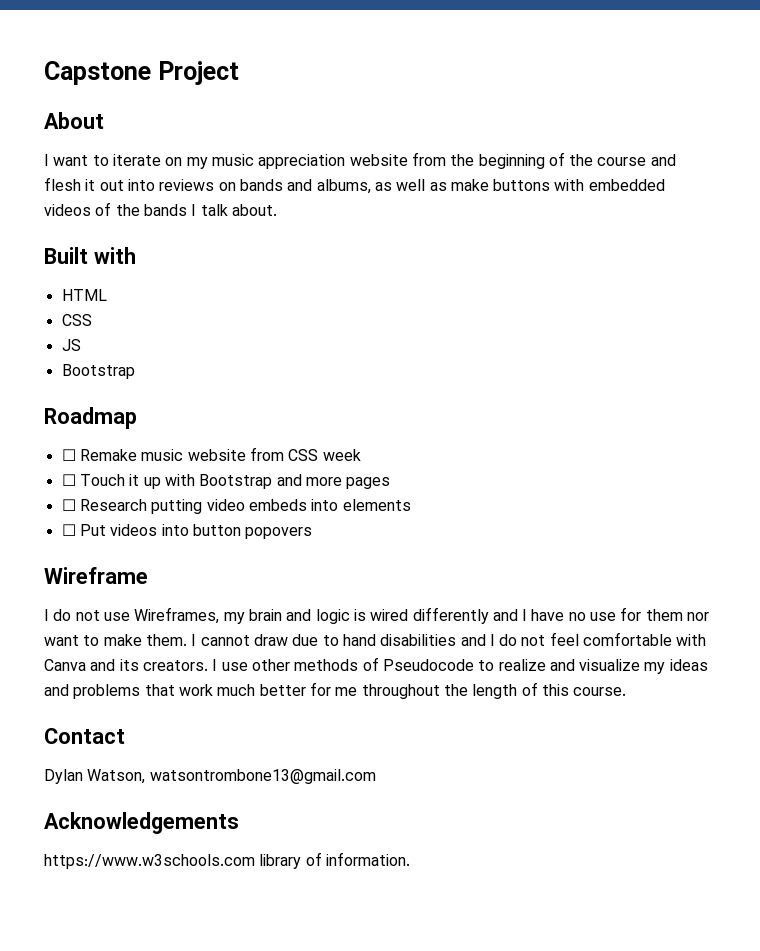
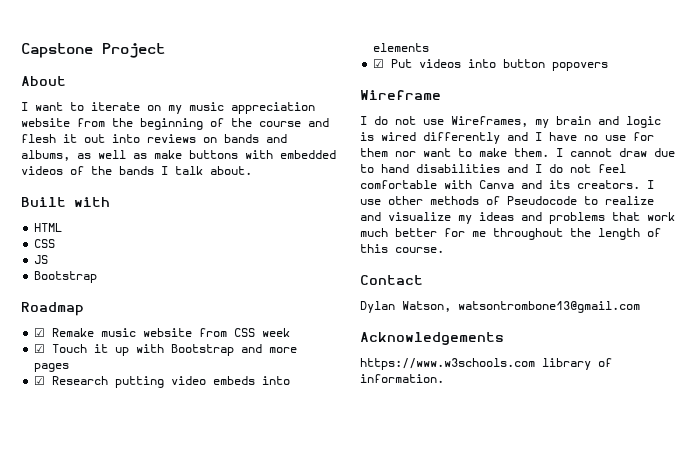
[61,449,76,461] ☐ -> [34,328,46,337] ☑
[61,474,76,486] ☐ -> [34,344,46,353] ☑
[61,499,76,511] ☐ -> [34,376,46,385] ☑
[61,524,76,536] ☐ -> [373,59,385,68] ☑

